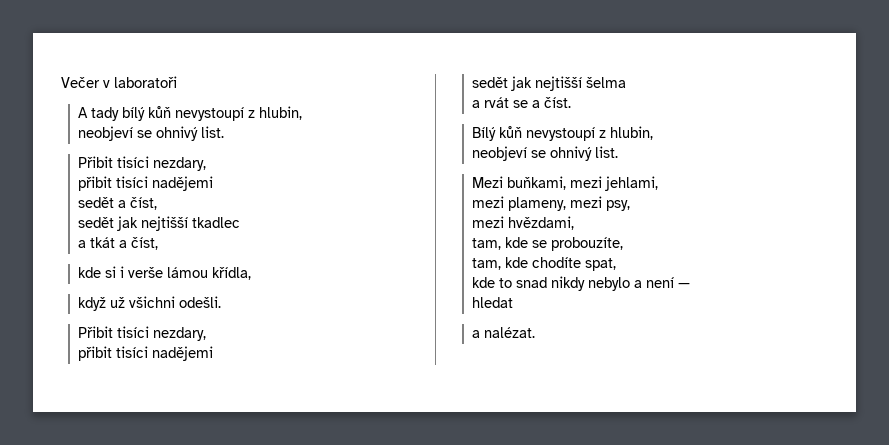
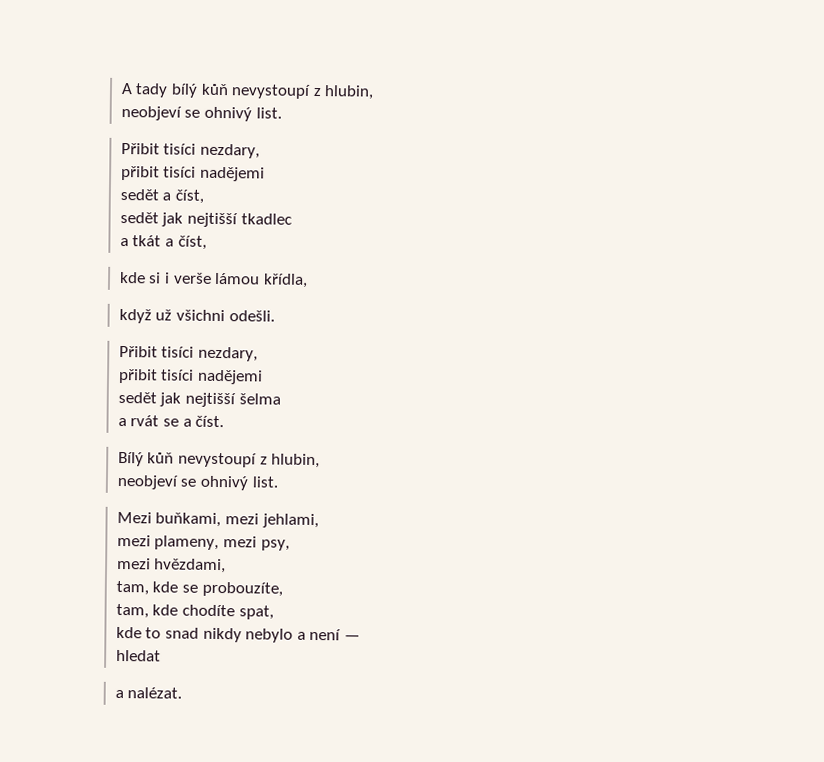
[61,76,177,88] Večer v laboratoři // -> (120, 88) none

